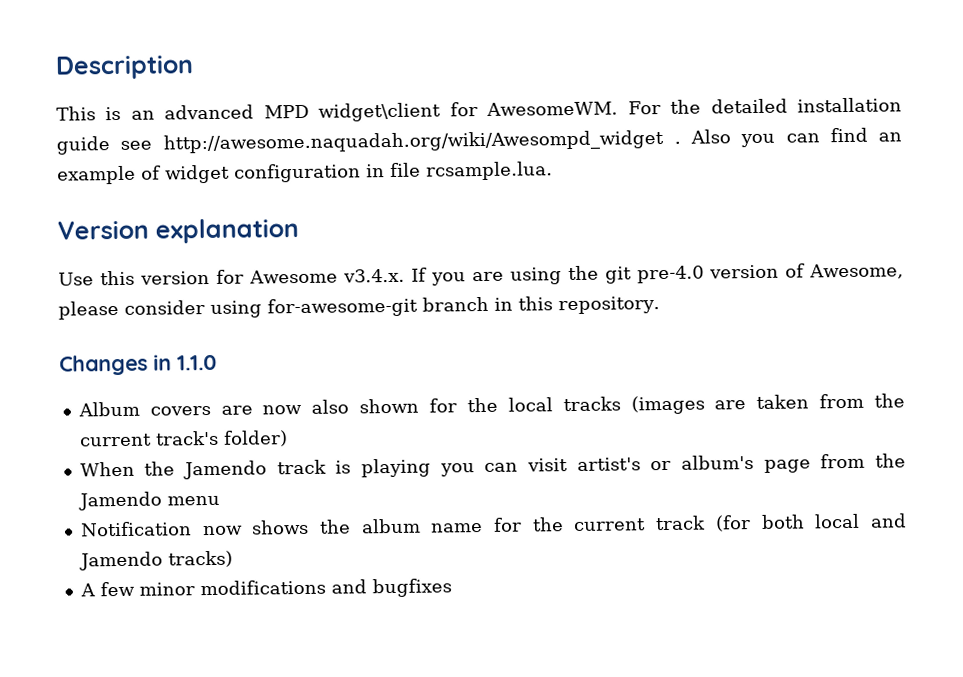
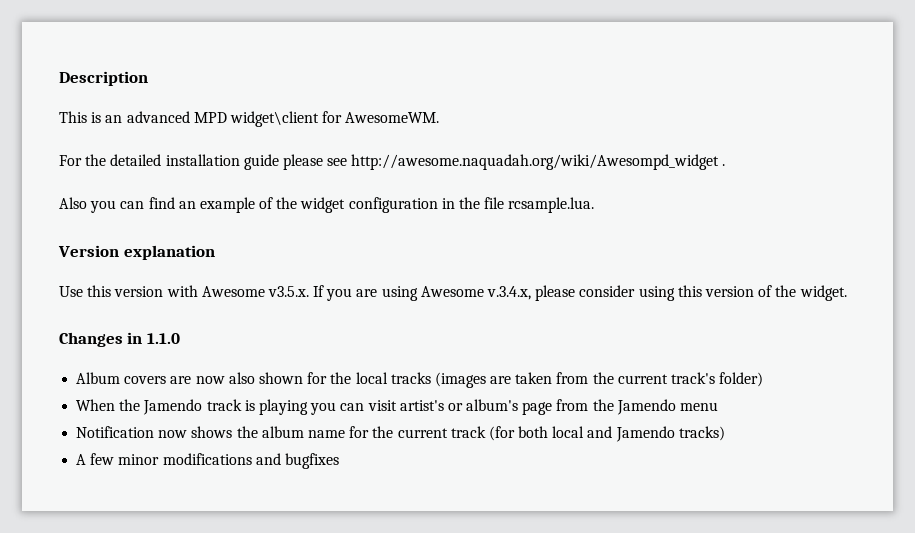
(619, 108) none -> (440, 117) //
(110, 145) none -> [282,154,323,170] please
(681, 142) none -> (726, 165) //
(161, 172) none -> [276,197,298,209] the
(385, 171) none -> [459,197,481,209] the
[216,268,405,284] for Awesome v3.4.x. -> [166,285,309,297] with Awesome v3.5.x.
[568,263,905,284] [58,296,660,320] the git pre-4.0 version of Awesome, please consider using for-awesome-git branch in this repository. -> [420,285,847,301] Awesome v.3.4.x, please consider using this version of the widget.

